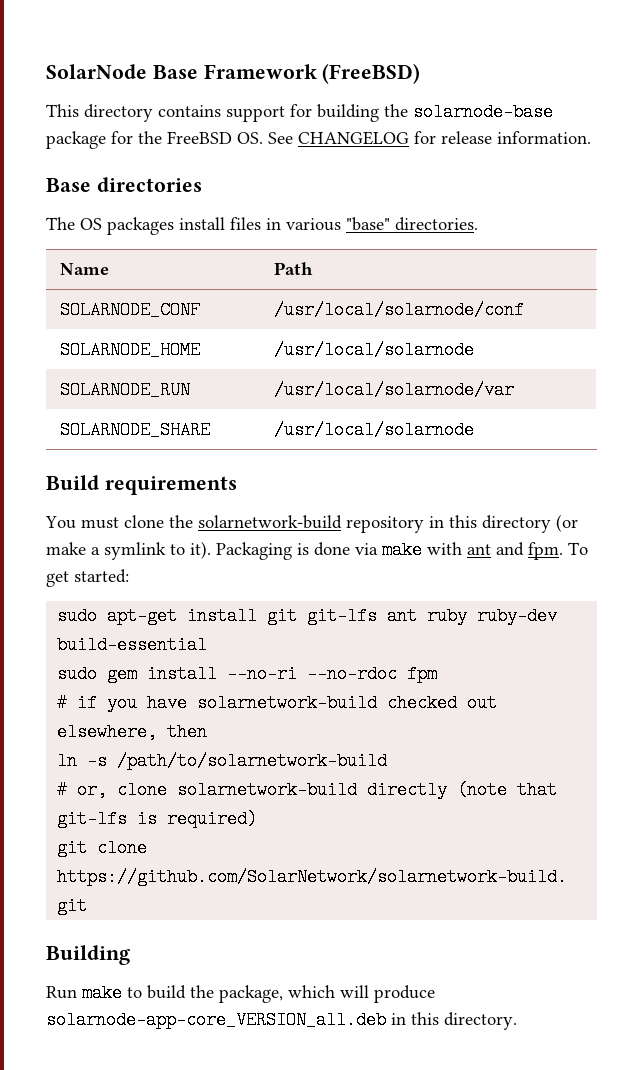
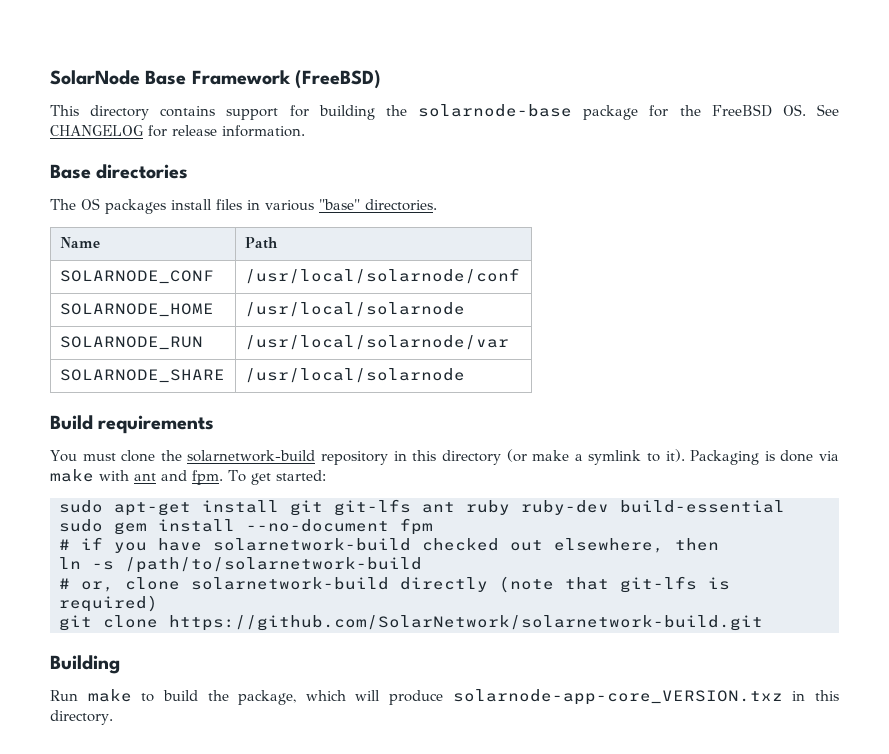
[227,665,398,683] --no-ri --no-rdoc -> [246,519,389,532] --no-document
[46,1011,386,1029] solarnode-app-core_VERSION_all.deb -> [452,689,783,705] solarnode-app-core_VERSION.txz

